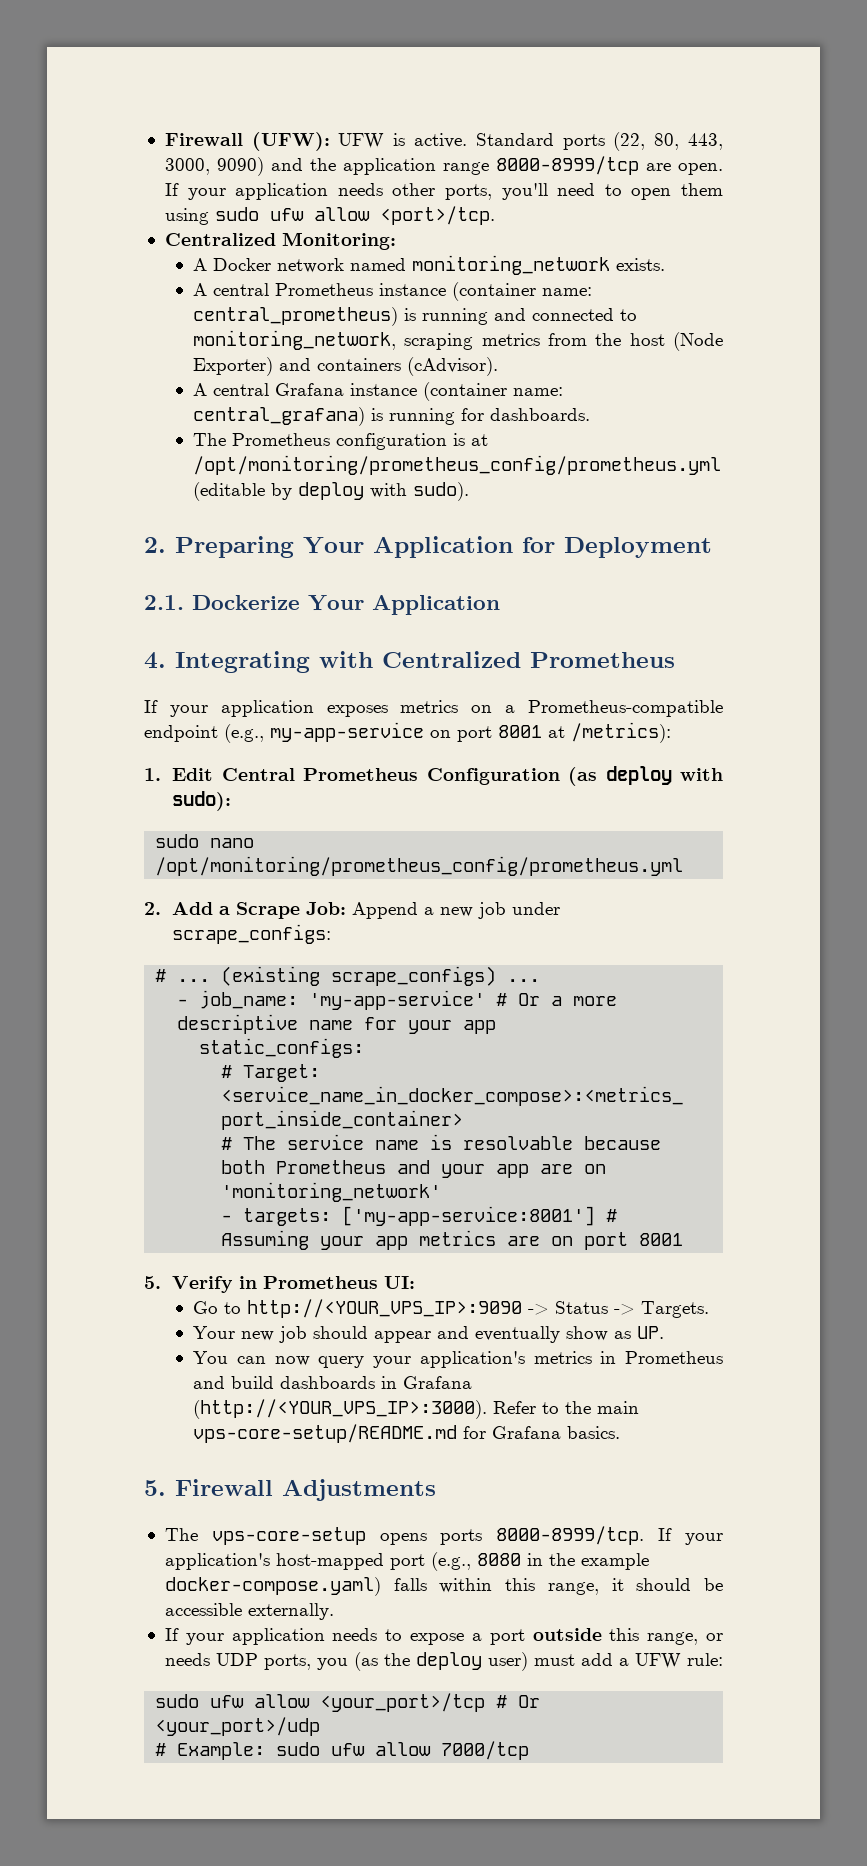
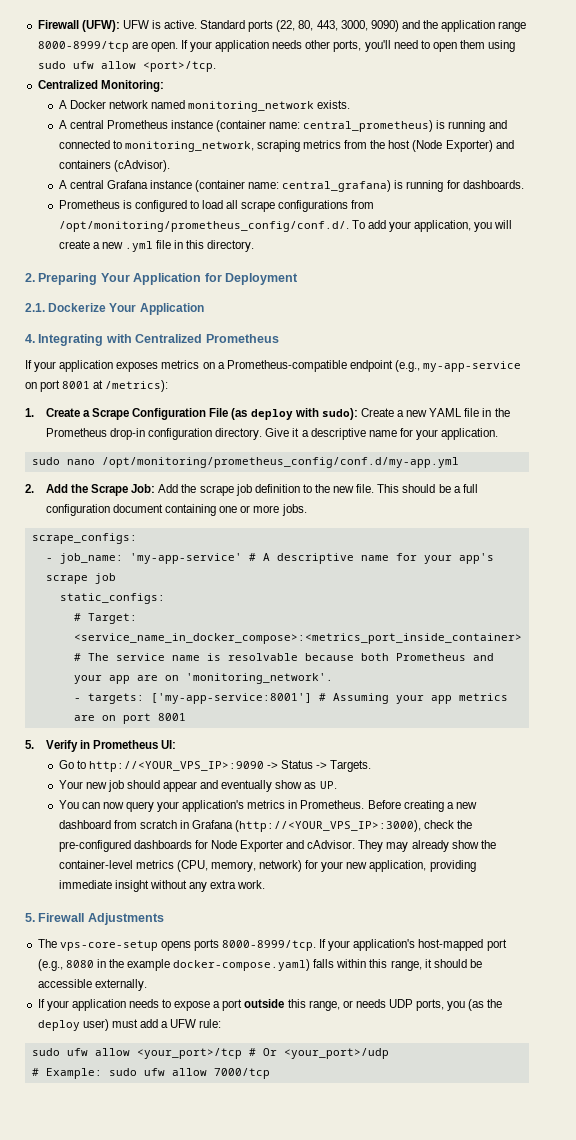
[193,433,489,450] [193,455,722,475] [193,482,470,501] The Prometheus configuration is at /opt/monitoring/prometheus_config/prometheus.yml (editable by deploy with sudo). -> [58,200,375,212] [58,220,513,232] [58,240,255,252] Prometheus is configured to load all scrape configurations from /opt/monitoring/prometheus_config/conf.d/. To add your application, you will create a new .yml file in this directory.
[172,768,560,785] Edit Central Prometheus Configuration -> [45,408,229,420] Create a Scrape Configuration File
(232, 801) none -> [360,408,510,417] [45,428,499,440] Create a new YAML file in the Prometheus drop-in configuration directory. Give it a descriptive name for your application.
[155,856,684,876] /opt/monitoring/prometheus_config/prometheus.yml -> [101,457,459,468] /opt/monitoring/prometheus_config/conf.d/my-app.yml
[219,906,231,915] a -> [71,484,89,493] the
[352,902,561,919] [172,924,332,944] [155,966,541,986] Append a new job under scrape_configs: // # ... (existing scrape_configs) ... -> [158,484,478,496] [45,504,307,516] [31,533,137,544] Add the scrape job definition to the new file. This should be a full configuration document containing one or more jobs. // scrape_configs:
[518,993,618,1006] [177,1014,497,1034] Or a more descriptive name for your app -> [262,553,494,564] [45,573,116,584] A descriptive name for your app's scrape job
[221,1182,442,1202] 'monitoring_network' -> [185,673,333,684] 'monitoring_network'.
[624,1351,723,1364] [193,1376,473,1389] [193,1399,640,1419] [193,1424,621,1443] Prometheus and build dashboards in Grafana (http://<YOUR_VPS_IP>:3000). Refer to the main vps-core-setup/README.md for Grafana basics. -> [300,800,477,812] [58,820,473,832] [58,840,496,852] [58,860,476,872] [58,880,266,892] Prometheus. Before creating a new dashboard from scratch in Grafana (http://<YOUR_VPS_IP>:3000), check the pre-configured dashboards for Node Exporter and cAdvisor. They may already show the container-level metrics (CPU, memory, network) for your new application, providing immediate insight without any extra work.

